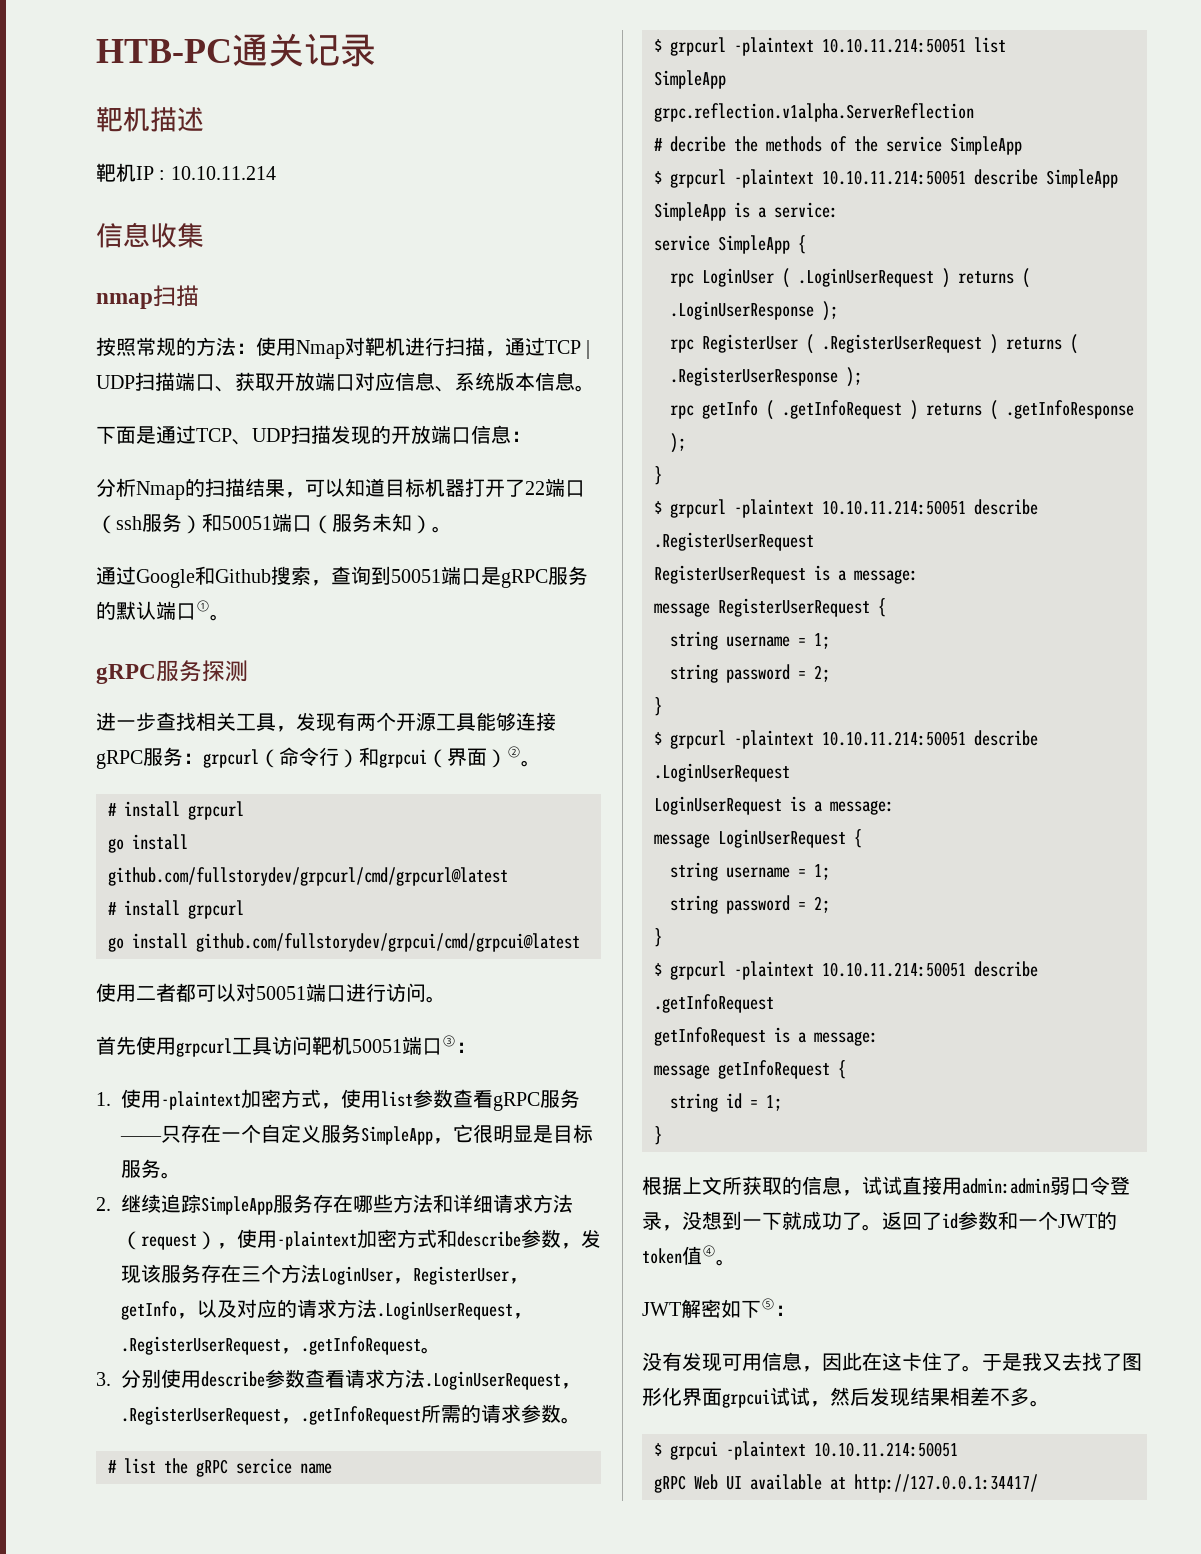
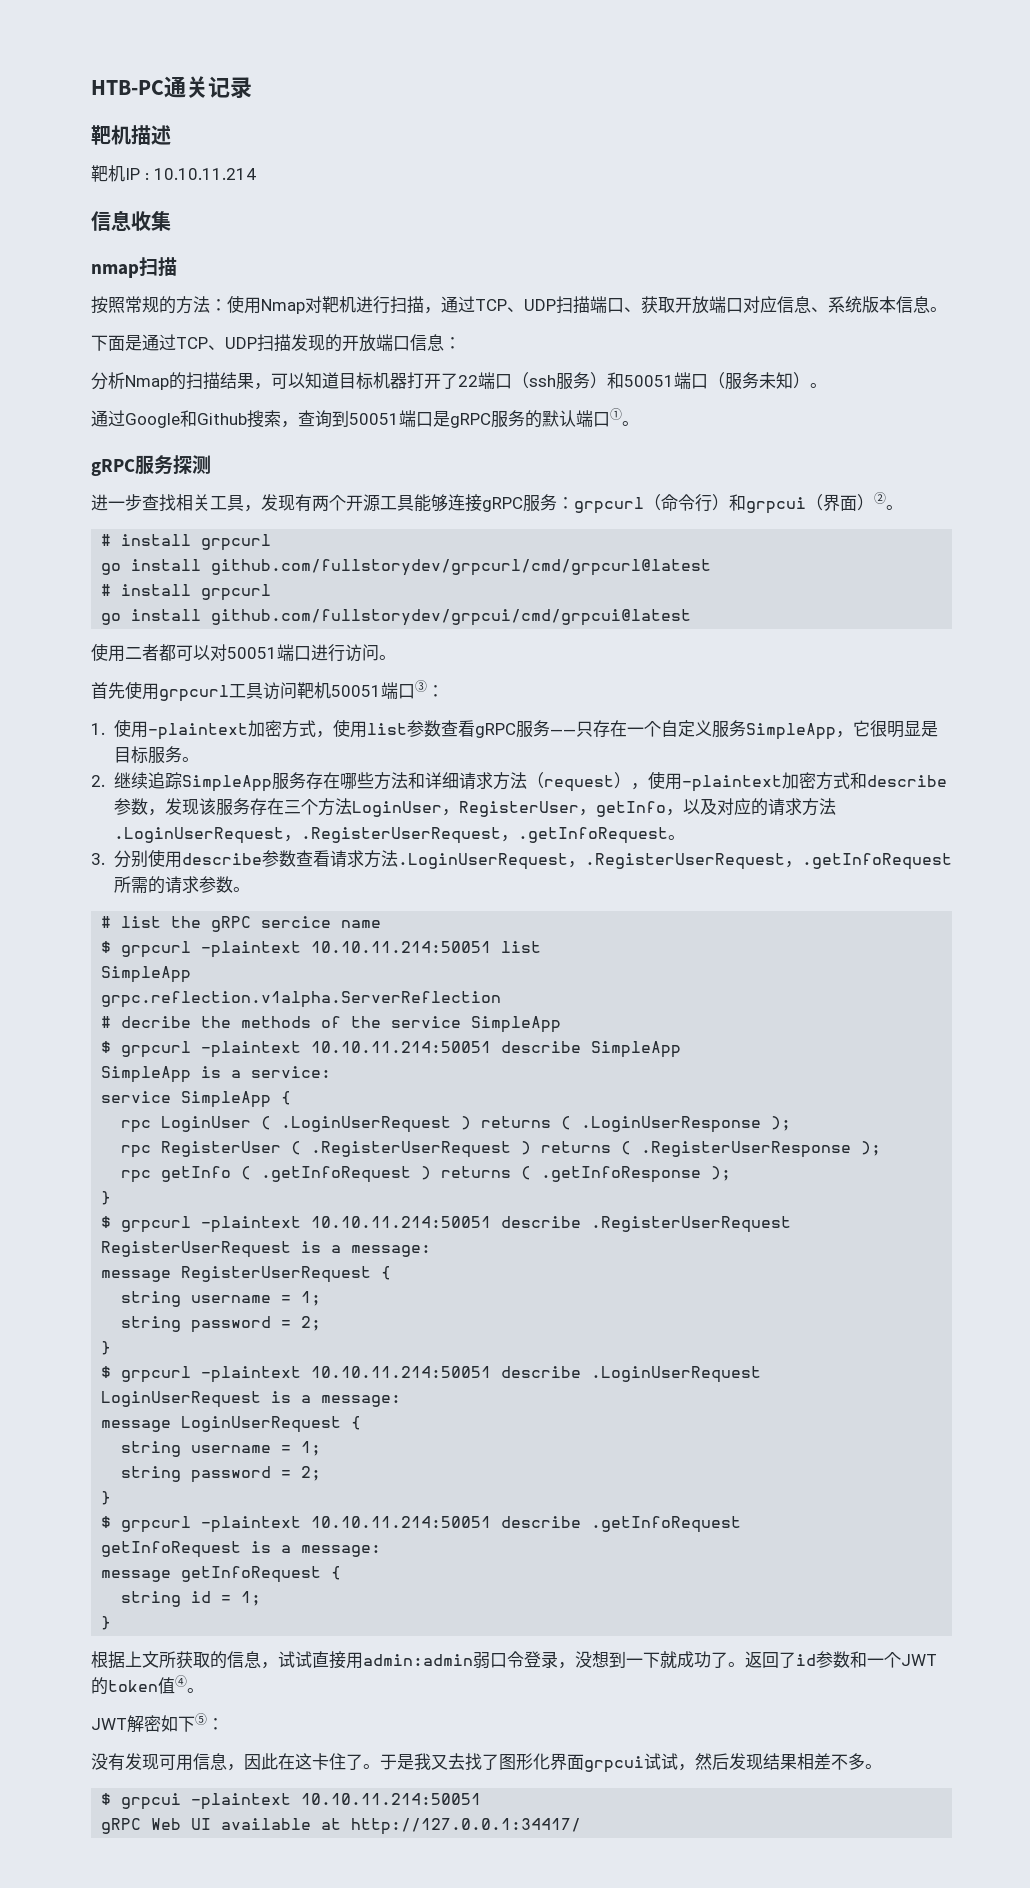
[586,340,591,359] | -> [507,307,524,312] 、

